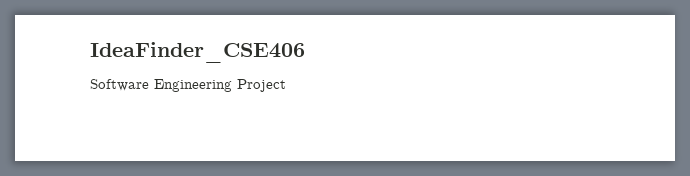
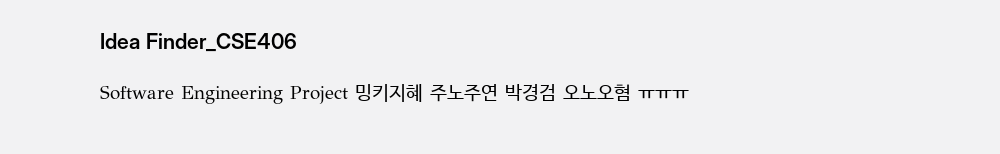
[90,42,305,63] IdeaFinder_CSE406 -> [100,33,297,52] Idea Finder_CSE406
(286, 85) none -> [355,84,689,102] 밍키지혜 주노주연 박경검 오노오혐 ㅠㅠㅠ

